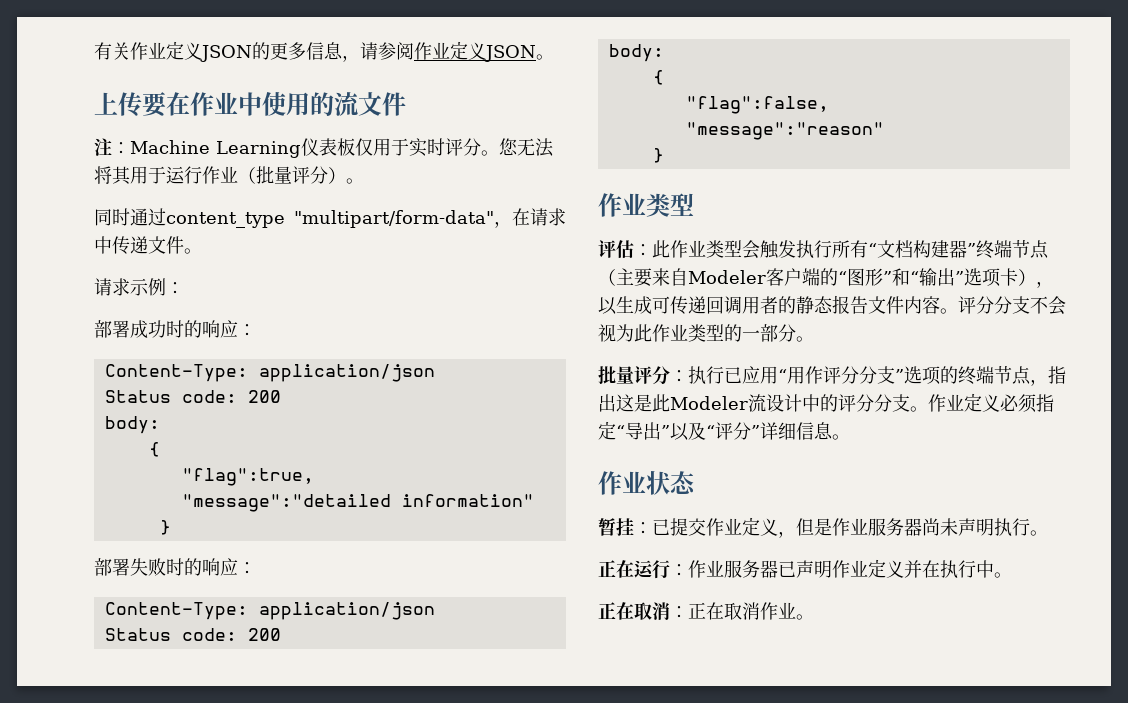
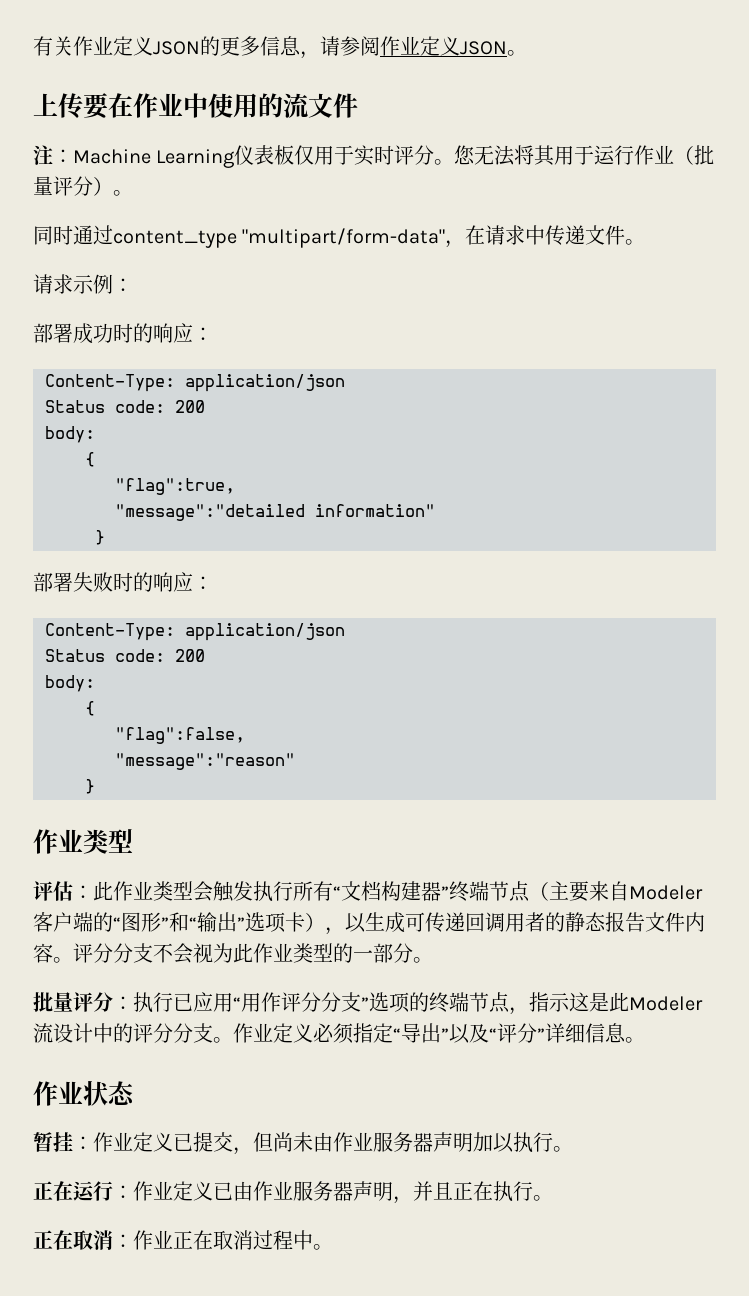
[598,394,616,412] 出 -> [549,993,570,1012] 示
[652,517,994,538] 已提交作业定义，但是作业服务器尚未声明 -> [93,1132,514,1155] 作业定义已提交，但尚未由作业服务器声明加以
[724,559,994,578] 服务器已声明作业定义并在执行中 -> [173,1181,533,1204] 定义已由作业服务器声明，并且正在执行
[688,602,796,620] 正在取消作业 -> [133,1230,313,1250] 作业正在取消过程中

